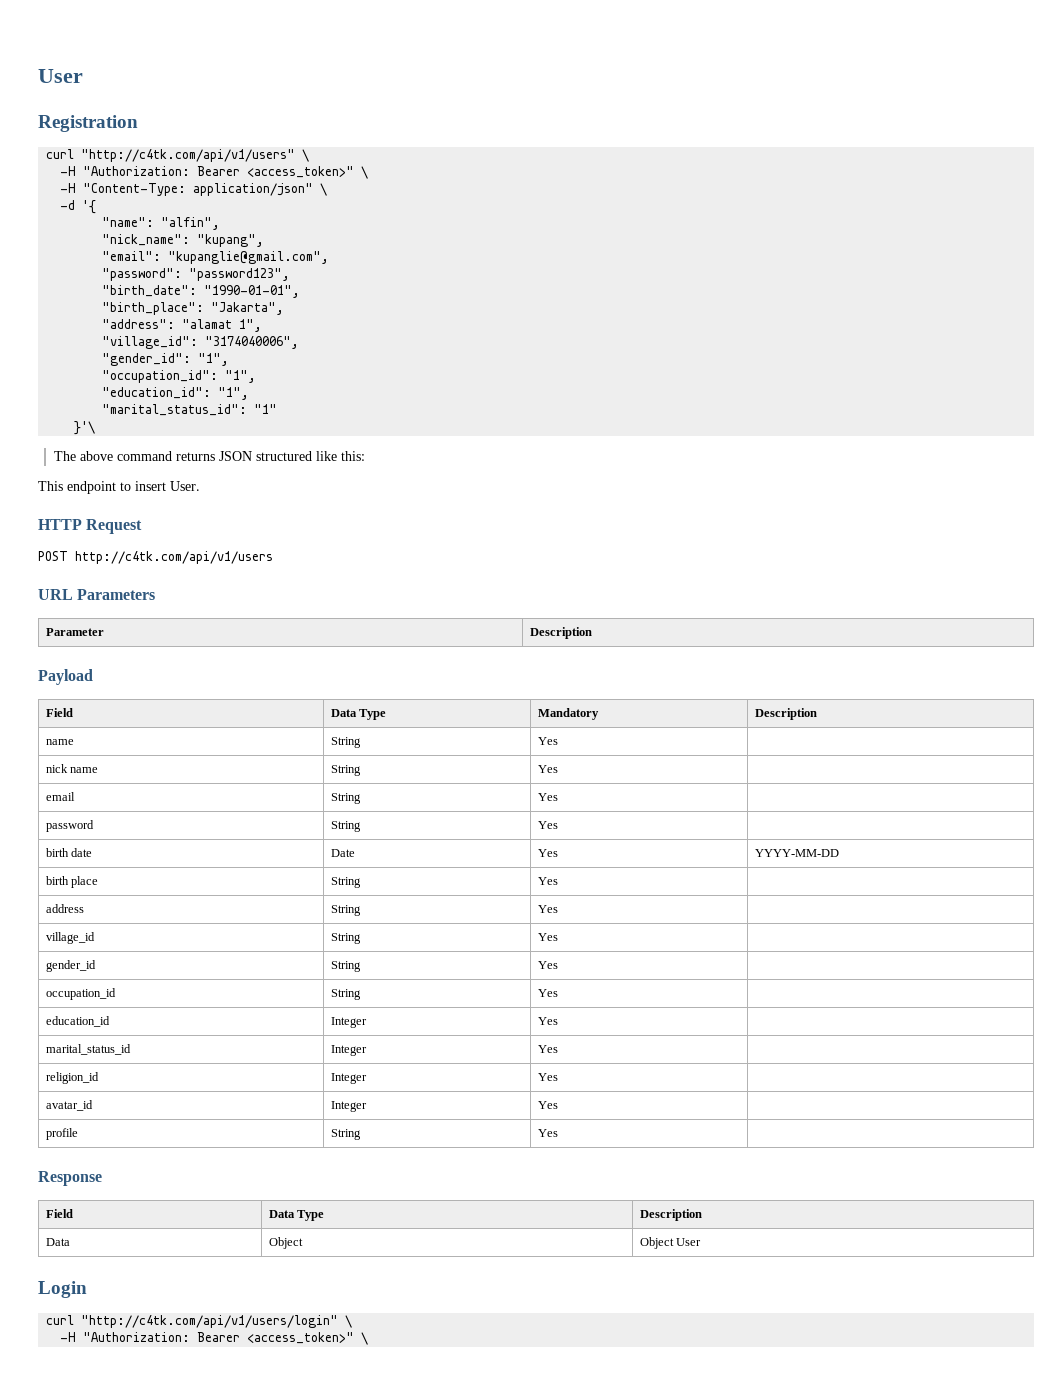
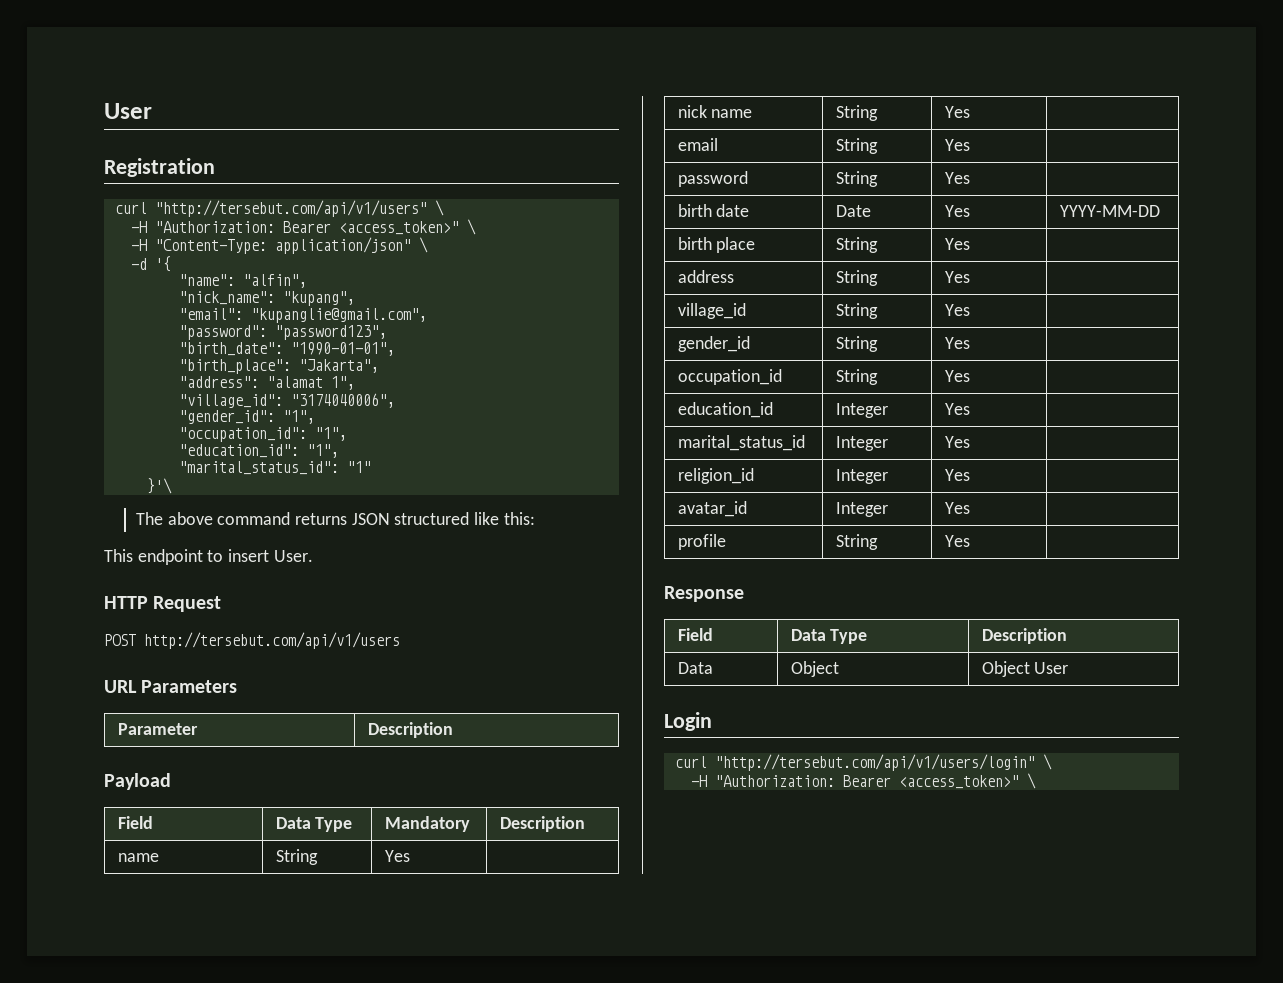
[81,149,296,162] "http://c4tk.com/api/v1/users" -> [154,200,427,217] "http://tersebut.com/api/v1/users"
[75,551,273,564] http://c4tk.com/api/v1/users -> [144,632,400,649] http://tersebut.com/api/v1/users
[81,1315,339,1328] "http://c4tk.com/api/v1/users/login" -> [714,754,1035,771] "http://tersebut.com/api/v1/users/login"

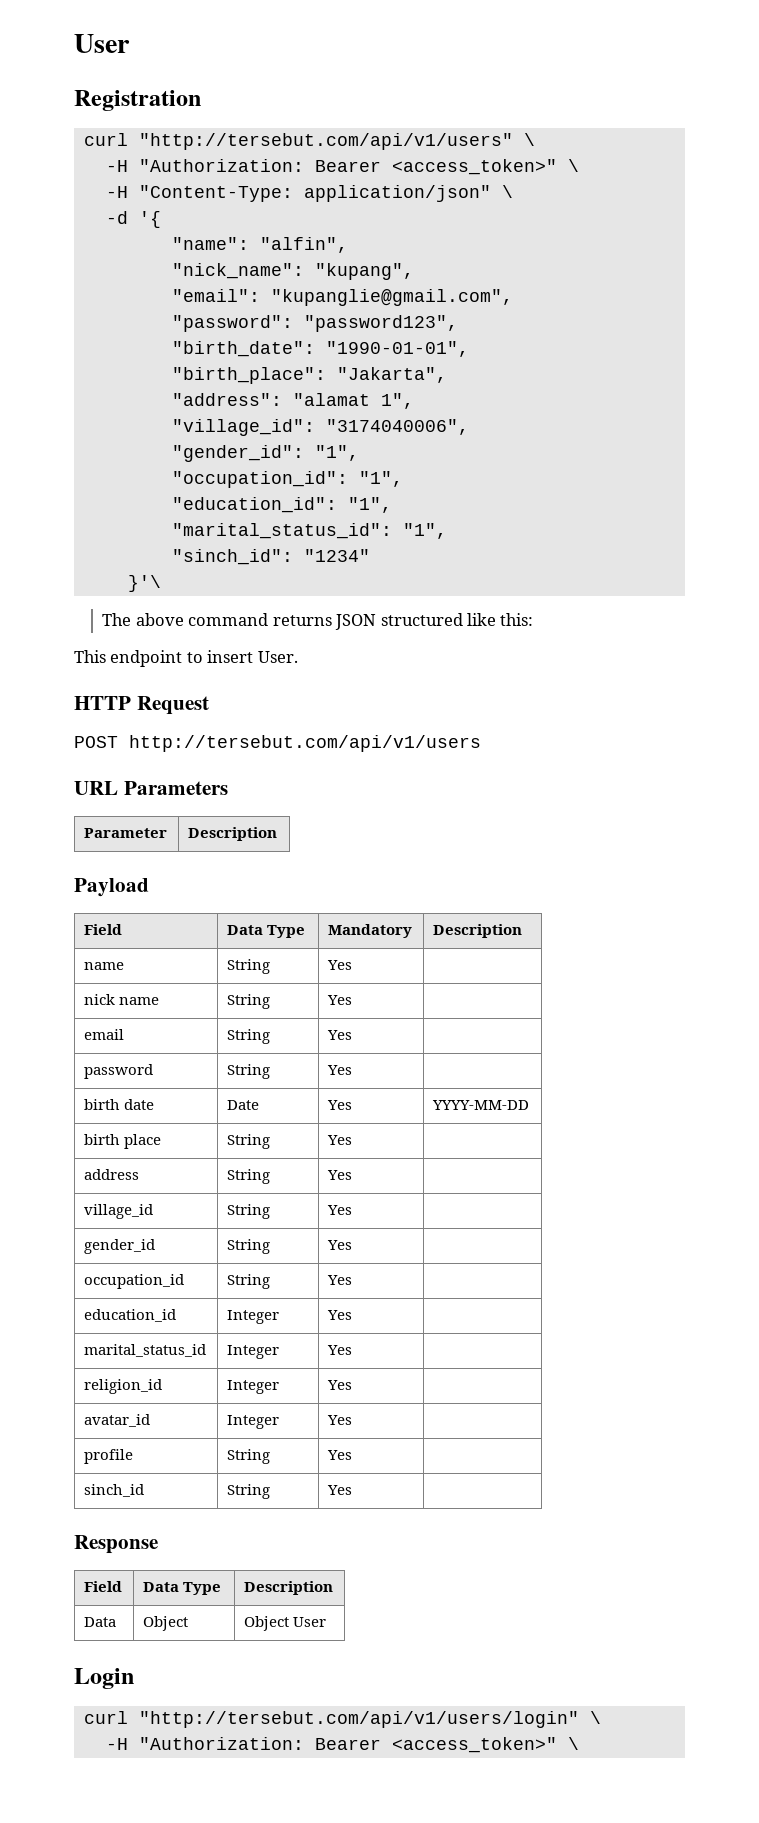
[346,461,371,473] "1" -> [402,523,447,539] [171,549,370,565] "1", // "sinch_id": "1234"
(970, 541) none -> [84,1484,145,1497] [227,1484,271,1499] [327,1485,353,1495] // sinch_id | String | Yes |

